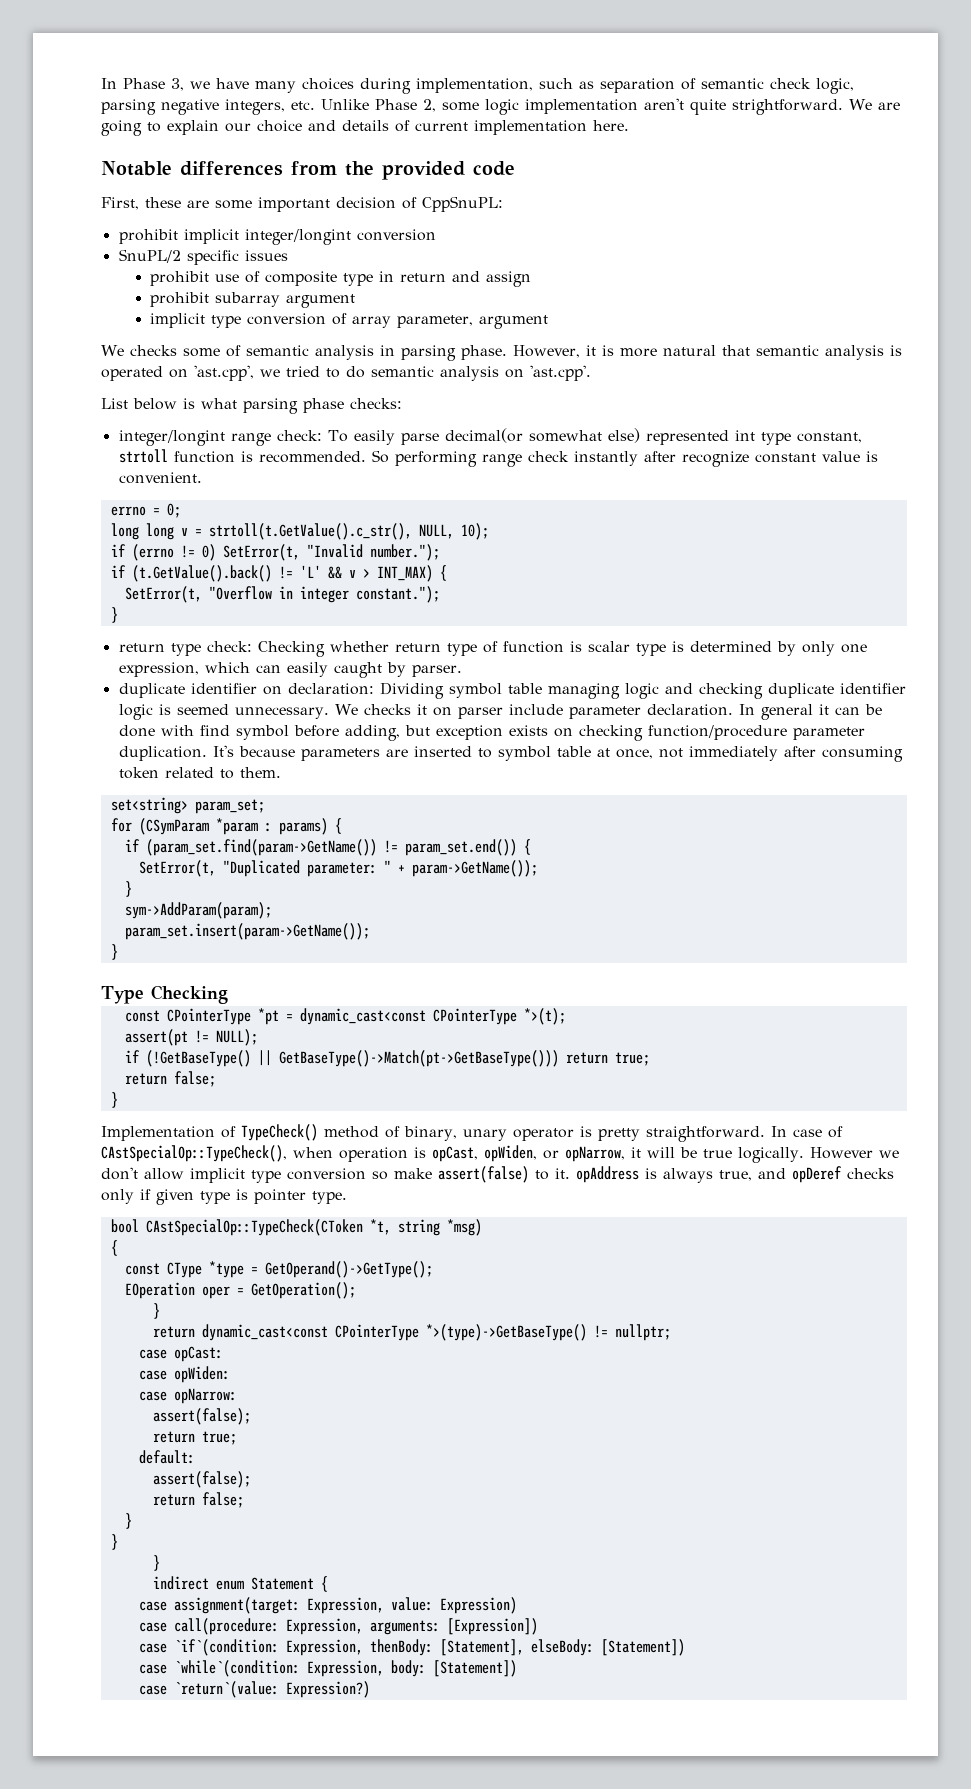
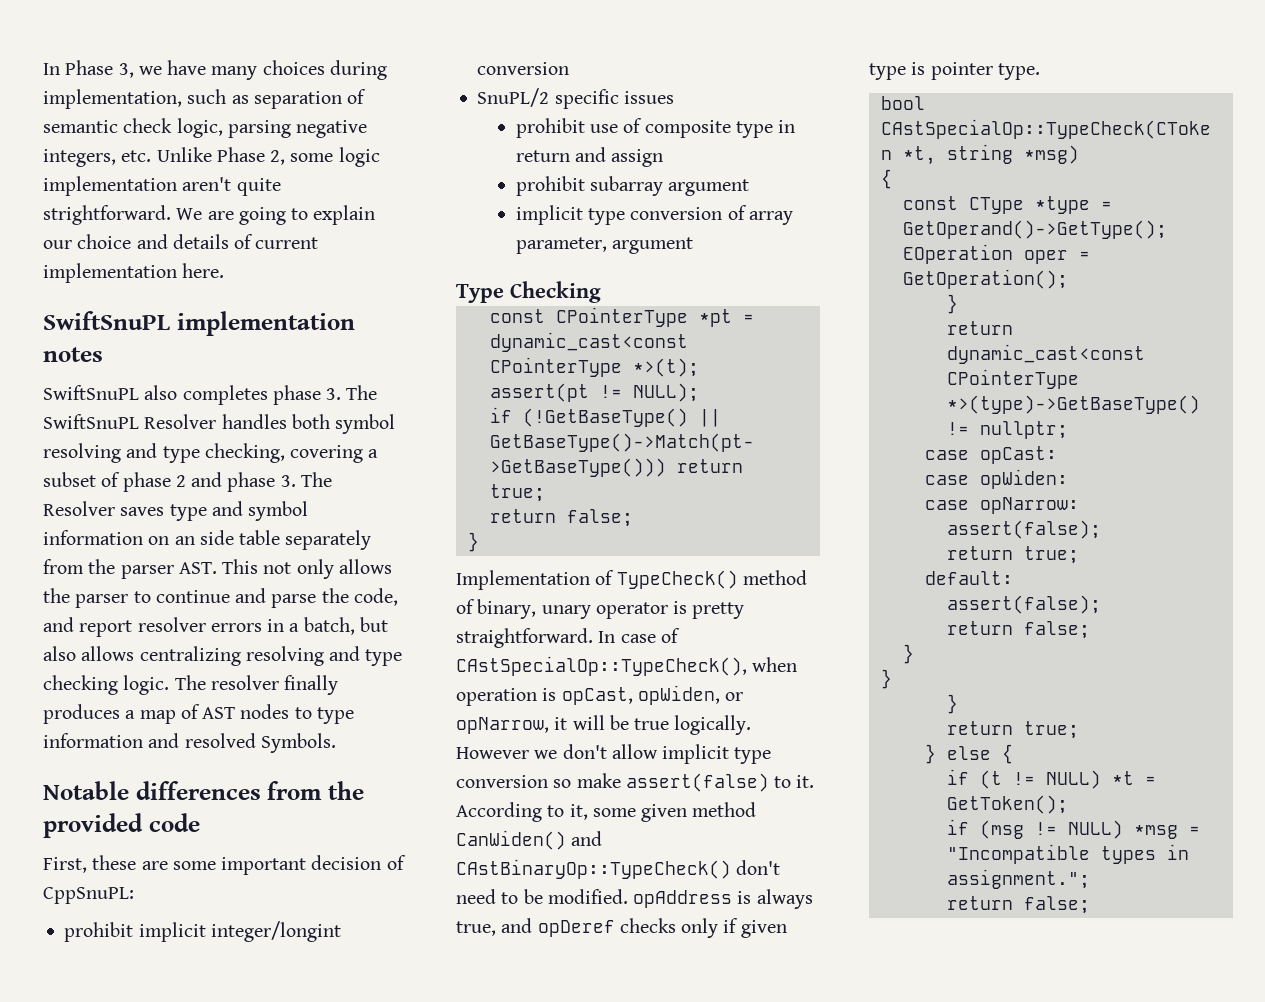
(629, 125) none -> [43,311,355,336] [43,347,103,362] [43,385,378,405] [43,414,396,434] [43,443,379,463] [43,472,332,492] [43,501,309,521] [43,530,372,550] [43,559,392,579] [43,588,398,608] [43,617,388,637] [43,646,403,666] [43,675,339,695] [43,704,354,724] [43,733,336,753] // SwiftSnuPL implementation notes // SwiftSnuPL also completes phase 3. The SwiftSnuPL Resolver handles both symbol resolving and type checking, covering a subset of phase 2 and phase 3. The Resolver saves type and symbol information on an side table separately from the parser AST. This not only allows the parser to continue and parse the code, and report resolver errors in a batch, but also allows centralizing resolving and type checking logic. The resolver finally produces a map of AST nodes to type information and resolved Symbols.
[101,345,902,361] [101,365,591,381] [101,398,402,414] [118,428,862,446] [118,449,878,467] [118,472,202,484] [110,503,181,518] [110,523,489,540] [110,544,440,561] [110,565,447,582] [124,586,440,603] [110,607,118,623] [118,641,867,657] [118,662,462,678] [118,682,906,699] [118,704,882,720] [118,725,865,741] [118,745,903,762] [118,767,281,779] [110,797,265,814] [110,818,342,835] [124,839,531,856] [138,860,538,877] [124,881,132,897] [124,902,272,919] [124,923,370,940] [110,944,118,960] // We checks some of semantic analysis in parsing phase. However, it is more natural that semantic analysis is operated on 'ast.cpp', we tried to do semantic analysis on 'ast.cpp'. // List below is what parsing phase checks: // integer/longint range check: To easily parse decimal(or somewhat else) represented int type constant, strtoll function is recommended. So performing range check instantly after recognize constant value is convenient. // errno = 0; // long long v = strtoll(t.GetValue().c_str(), NULL, 10); // if (errno != 0) SetError(t, "Invalid number."); // if (t.GetValue().back() != 'L' && v > INT_MAX) { // SetError(t, "Overflow in integer constant."); // } // return type check: Checking whether return type of function is scalar type is determined by only one expression, which can easily caught by parser. // duplicate identifier on declaration: Dividing symbol table managing logic and checking duplicate identifier logic is seemed unnecessary. We checks it on parser include parameter declaration. In general it can be done with find symbol before adding, but exception exists on checking function/procedure parameter duplication. It's because parameters are inserted to symbol table at once, not immediately after consuming token related to them. // set<string> param_set; // for (CSymParam *param : params) { // if (param_set.find(param->GetName()) != param_set.end()) { // SetError(t, "Duplicated parameter: " + param->GetName()); // } // sym->AddParam(param); // param_set.insert(param->GetName()); // } -> (693, 245) none
(570, 1173) none -> [456,802,757,822] [456,830,603,850] [456,859,781,879] [456,889,628,904] According to it, some given method CanWiden() and CAstBinaryOp::TypeCheck() don't need to be modified.
[152,1576,328,1592] [138,1597,517,1614] [138,1618,538,1635] [138,1639,685,1656] [138,1660,517,1677] [138,1681,370,1698] indirect enum Statement { // case assignment(target: Expression, value: Expression) // case call(procedure: Expression, arguments: [Expression]) // case `if`(condition: Expression, thenBody: [Statement], elseBody: [Statement]) // case `while`(condition: Expression, body: [Statement]) // case `return`(value: Expression?) -> [946,721,1079,739] [924,744,1013,764] [946,769,1156,789] [946,795,1068,814] [946,819,1200,839] [946,844,1189,864] [946,869,1090,889] [946,896,1090,914] return true; // } else { // if (t != NULL) *t = GetToken(); // if (msg != NULL) *msg = "Incompatible types in assignment."; // return false;

